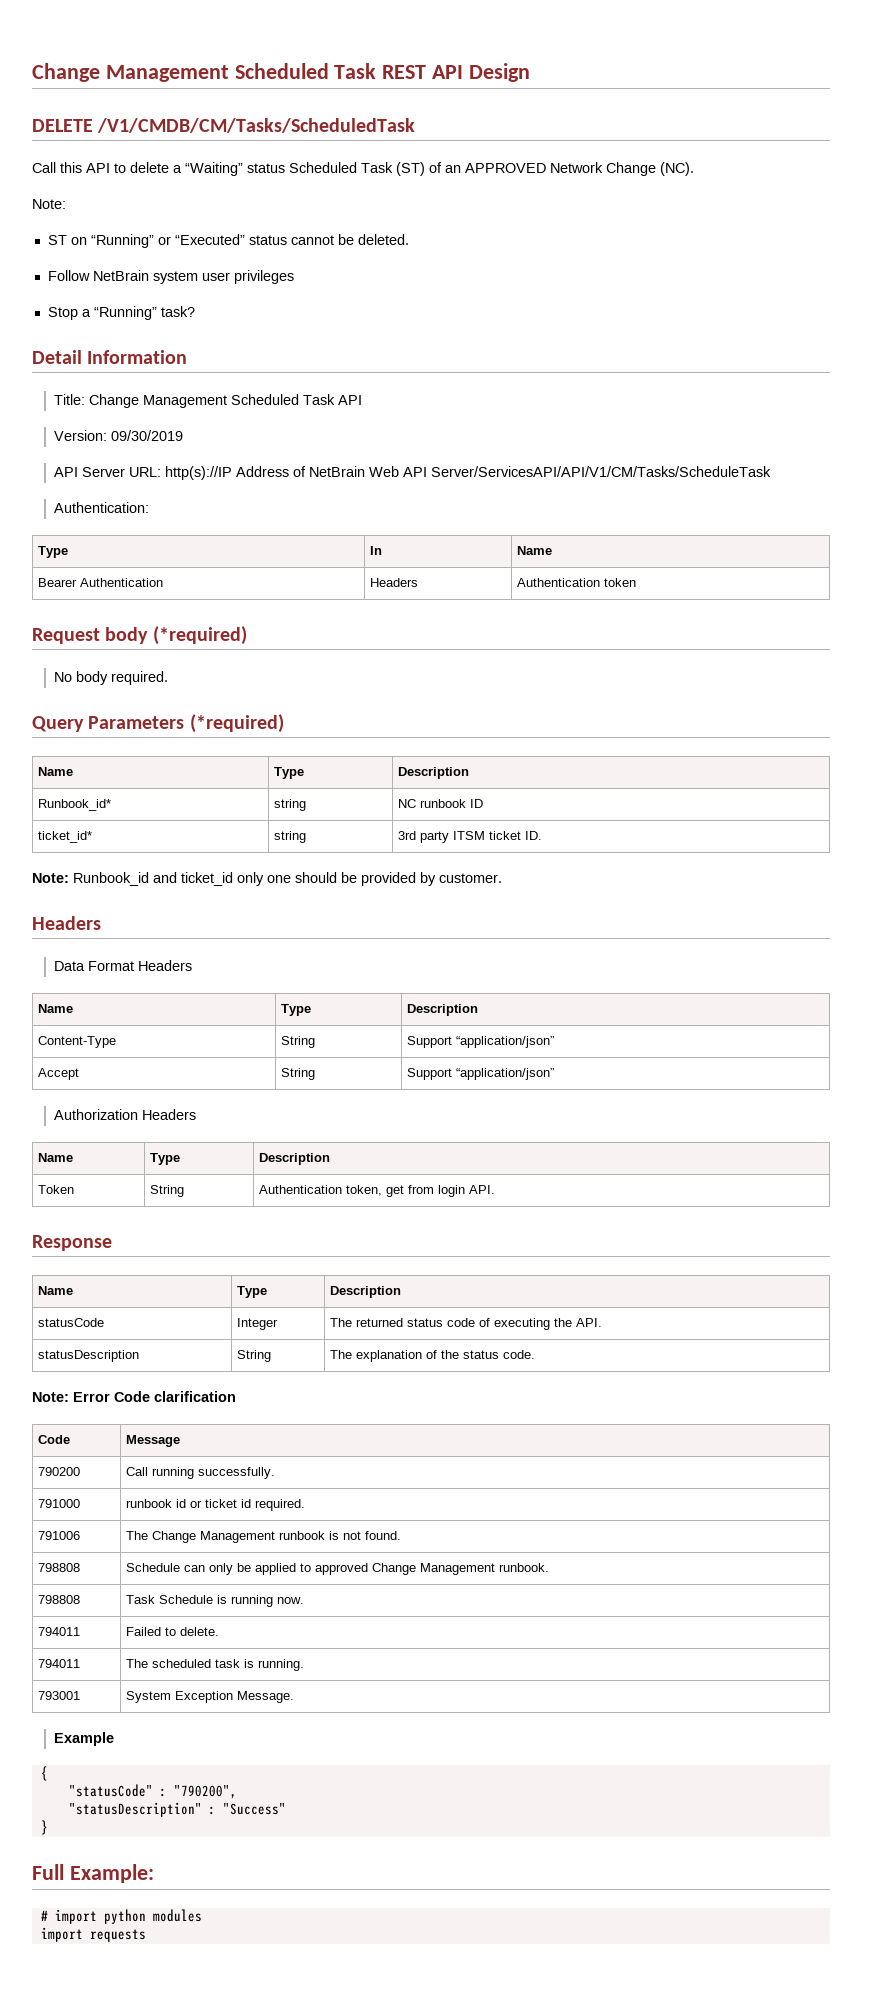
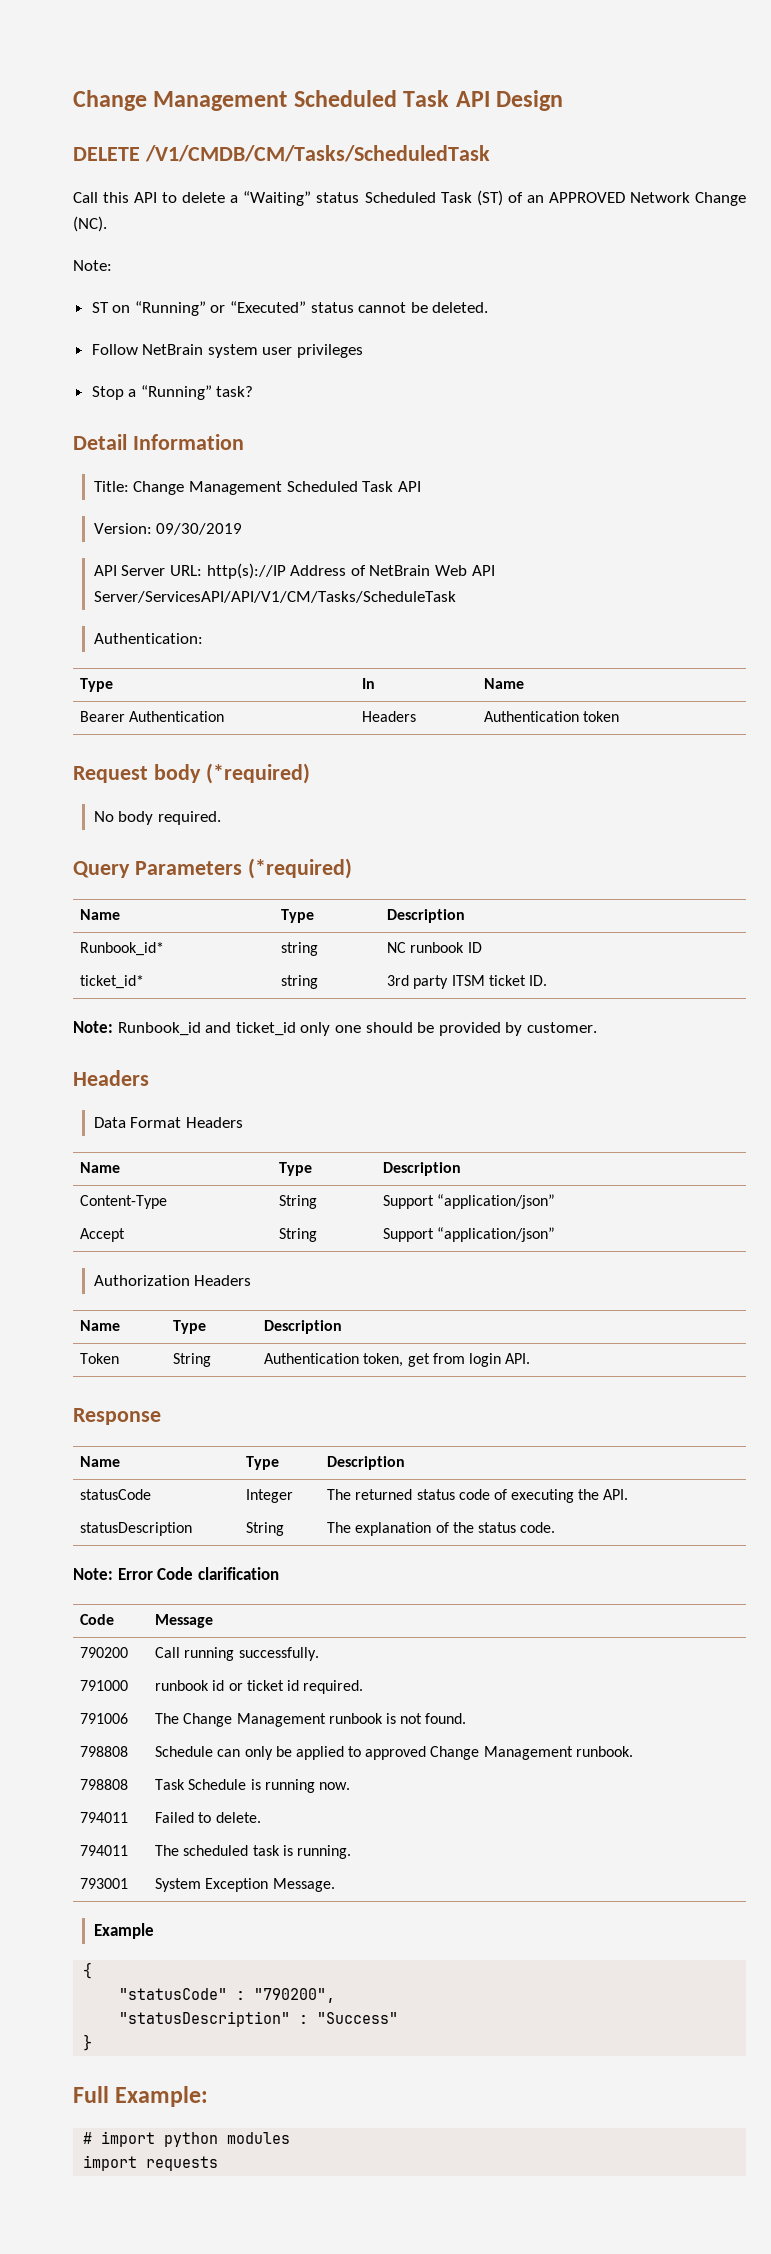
[32,63,427,82] Change Management Scheduled Task REST -> [73,90,450,111] Change Management Scheduled Task

